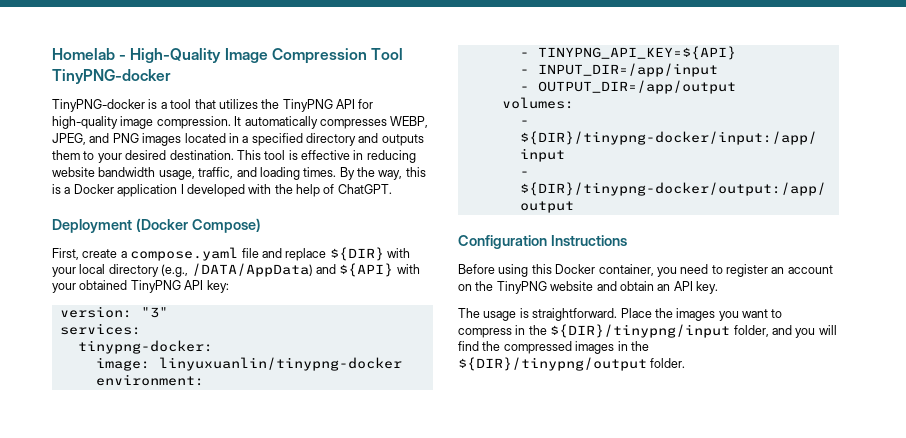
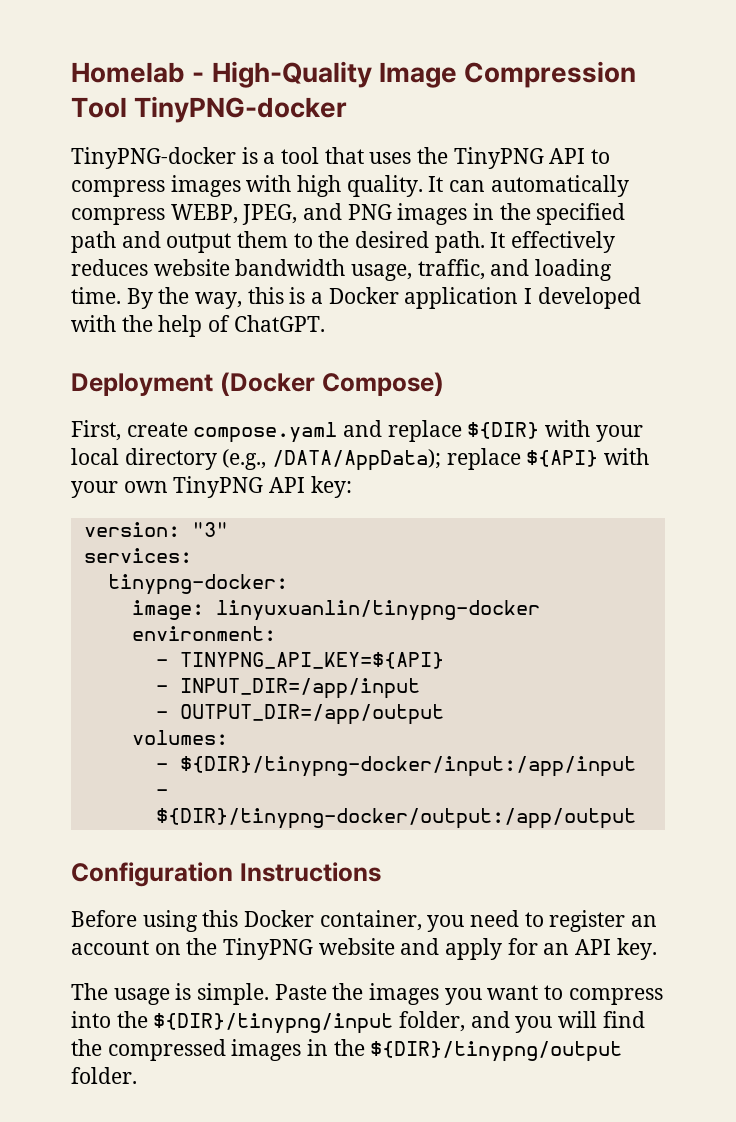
[218,99,258,109] utilizes -> [369,152,412,164] uses
[358,99,374,109] [52,116,387,129] for high-quality image compression. It automatically compresses -> [591,149,611,164] [71,175,629,197] [71,208,165,225] to compress images with high quality. It can automatically compress
[184,133,424,146] [52,150,416,163] located in a specified directory and outputs them to your desired destination. This tool is effective in reducing -> [473,203,626,225] [71,231,616,253] [71,259,148,276] in the specified path and output them to the desired path. It effectively reduces
[303,167,337,177] times. -> [71,287,121,304] time.
[120,247,259,261] a compose.yaml file -> [193,422,338,443] compose.yaml
[191,263,336,277] /DATA/AppData) and -> [272,448,521,471] /DATA/AppData); replace
[79,280,128,290] obtained -> [123,481,168,493] own
[619,281,654,291] obtain -> [445,938,538,960] apply for
[532,308,652,321] straightforward. Place -> [197,983,327,1005] simple. Paste
[515,325,526,335] in -> [71,1011,111,1028] into

